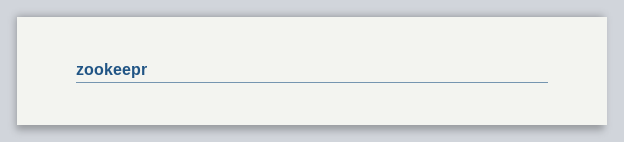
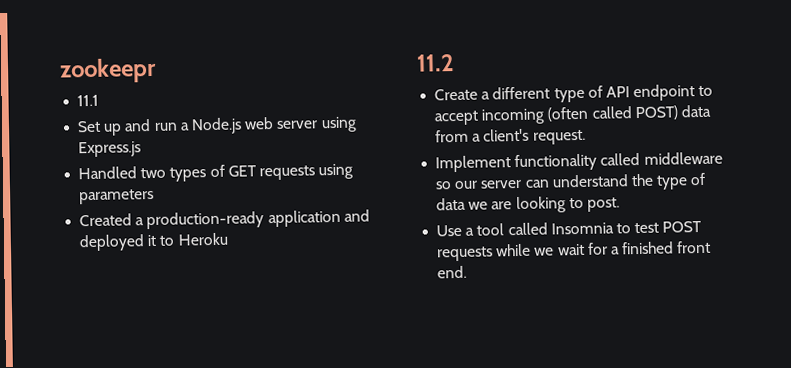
(147, 70) none -> [77,94,100,107] [77,116,357,136] [78,141,142,158] [78,163,354,182] [79,188,155,205] [79,209,370,230] [79,232,228,252] [416,54,455,72] [434,84,714,103] [434,104,711,126] [435,128,586,145] [435,151,723,173] [435,172,707,190] [436,196,620,214] [436,220,703,237] [437,240,712,262] [437,265,468,279] // 11.1 // Set up and run a Node.js web server using Express.js // Handled two types of GET requests using parameters // Created a production-ready application and deployed it to Heroku // 11.2 // Create a different type of API endpoint to accept incoming (often called POST) data from a client's request. // Implement functionality called middleware so our server can understand the type of data we are looking to post. // Use a tool called Insomnia to test POST requests while we wait for a finished front end.

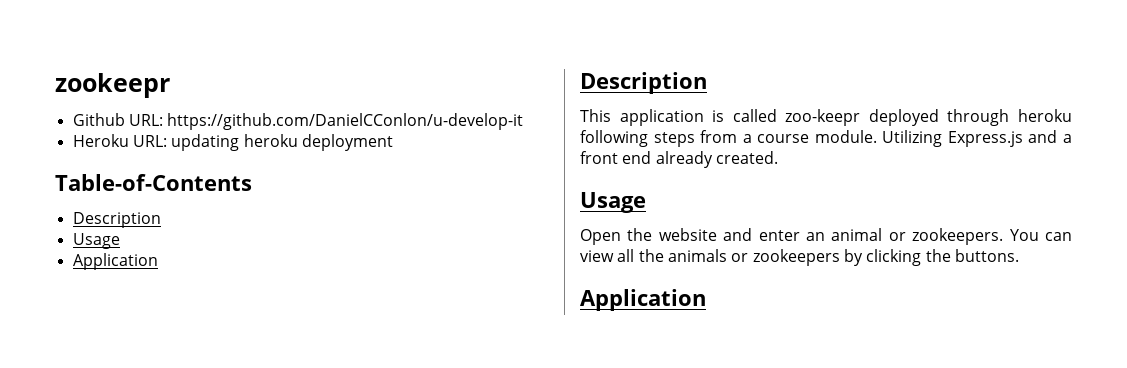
[77,94,100,107] [77,116,357,136] [78,141,142,158] [78,163,354,182] [79,188,155,205] [79,209,370,230] [79,232,228,252] [416,54,455,72] [434,84,714,103] [434,104,711,126] [435,128,586,145] [435,151,723,173] [435,172,707,190] [436,196,620,214] [436,220,703,237] [437,240,712,262] [437,265,468,279] 11.1 // Set up and run a Node.js web server using Express.js // Handled two types of GET requests using parameters // Created a production-ready application and deployed it to Heroku // 11.2 // Create a different type of API endpoint to accept incoming (often called POST) data from a client's request. // Implement functionality called middleware so our server can understand the type of data we are looking to post. // Use a tool called Insomnia to test POST requests while we wait for a finished front end. -> [72,113,524,130] [72,134,393,151] [55,174,252,191] [72,212,161,228] [72,233,120,249] [72,253,158,270] [580,72,707,94] [580,109,1072,126] [580,130,1072,147] [580,151,778,168] [580,192,646,213] [580,228,1072,245] [580,249,1019,266] [580,289,706,311] Github URL: https://github.com/DanielCConlon/u-develop-it // Heroku URL: updating heroku deployment // Table-of-Contents // Description // Usage // Application // Description // This application is called zoo-keepr deployed through heroku following steps from a course module. Utilizing Express.js and a front end already created. // Usage // Open the website and enter an animal or zookeepers. You can view all the animals or zookeepers by clicking the buttons. // Application

